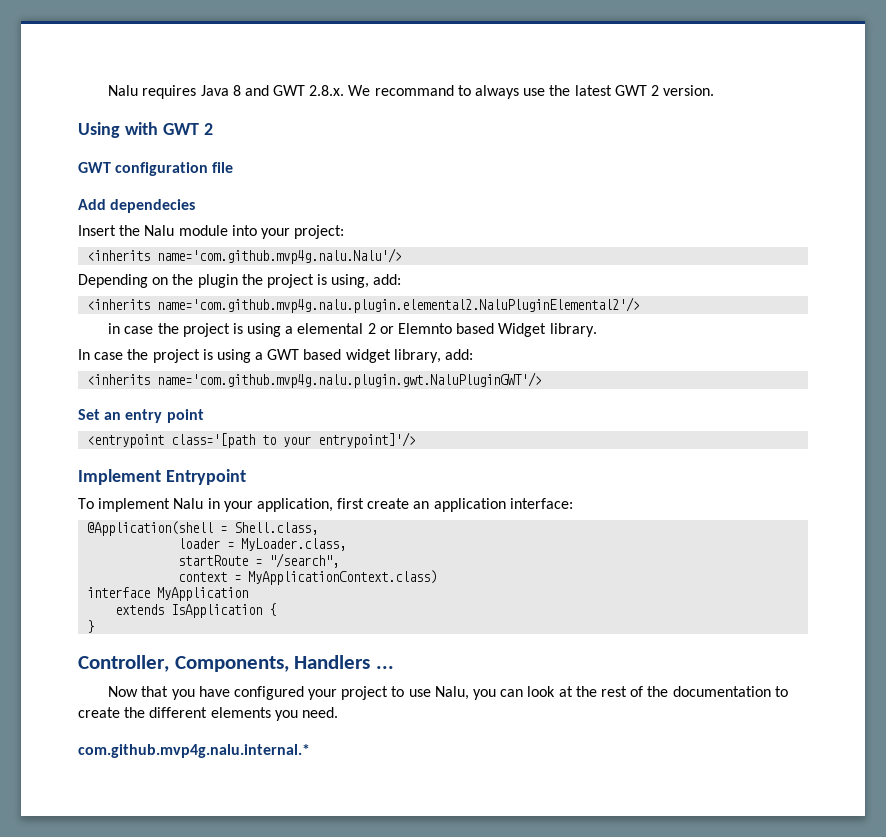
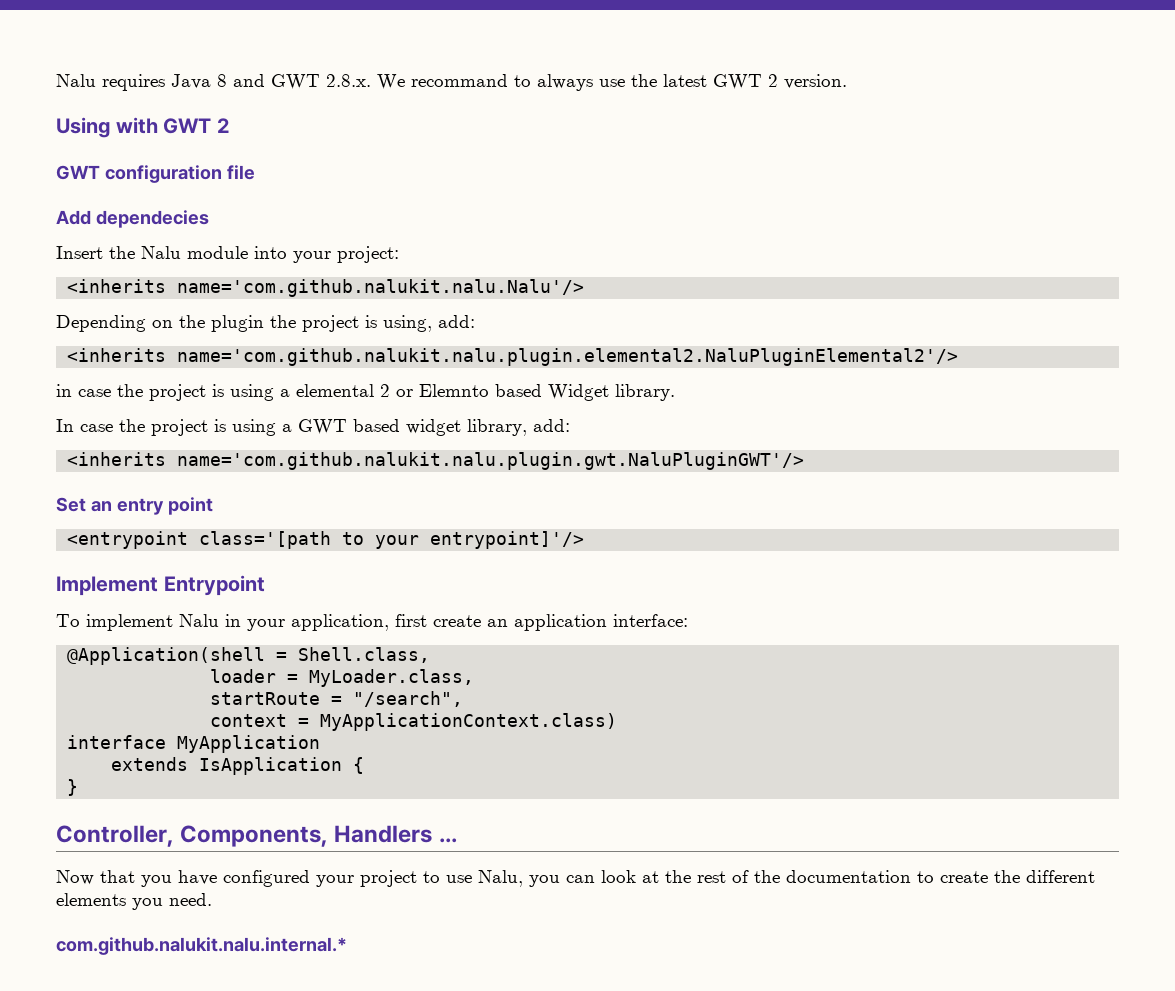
[157,248,403,264] name='com.github.mvp4g.nalu.Nalu'/> -> [177,279,585,297] name='com.github.nalukit.nalu.Nalu'/>
[157,297,641,313] name='com.github.mvp4g.nalu.plugin.elemental2.NaluPluginElemental2'/> -> [177,348,959,366] name='com.github.nalukit.nalu.plugin.elemental2.NaluPluginElemental2'/>
[157,372,543,388] name='com.github.mvp4g.nalu.plugin.gwt.NaluPluginGWT'/> -> [177,452,805,470] name='com.github.nalukit.nalu.plugin.gwt.NaluPluginGWT'/>
[78,744,310,758] com.github.mvp4g.nalu.internal.* -> [56,937,347,955] com.github.nalukit.nalu.internal.*

